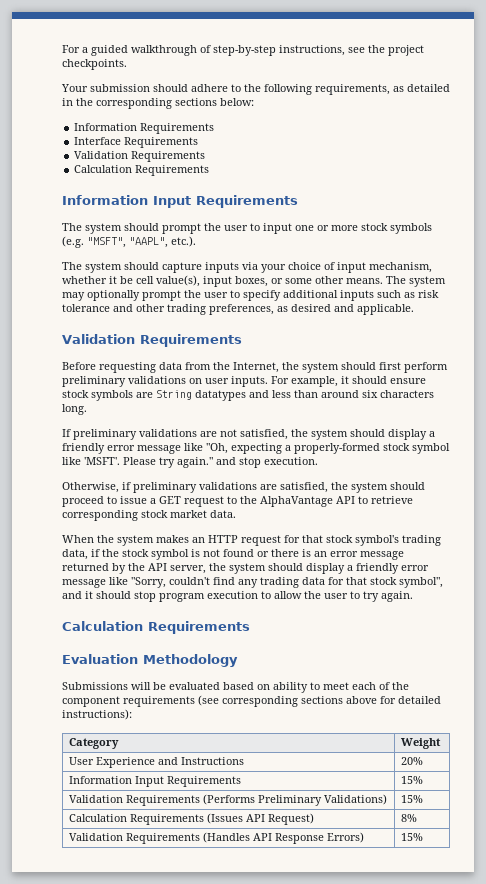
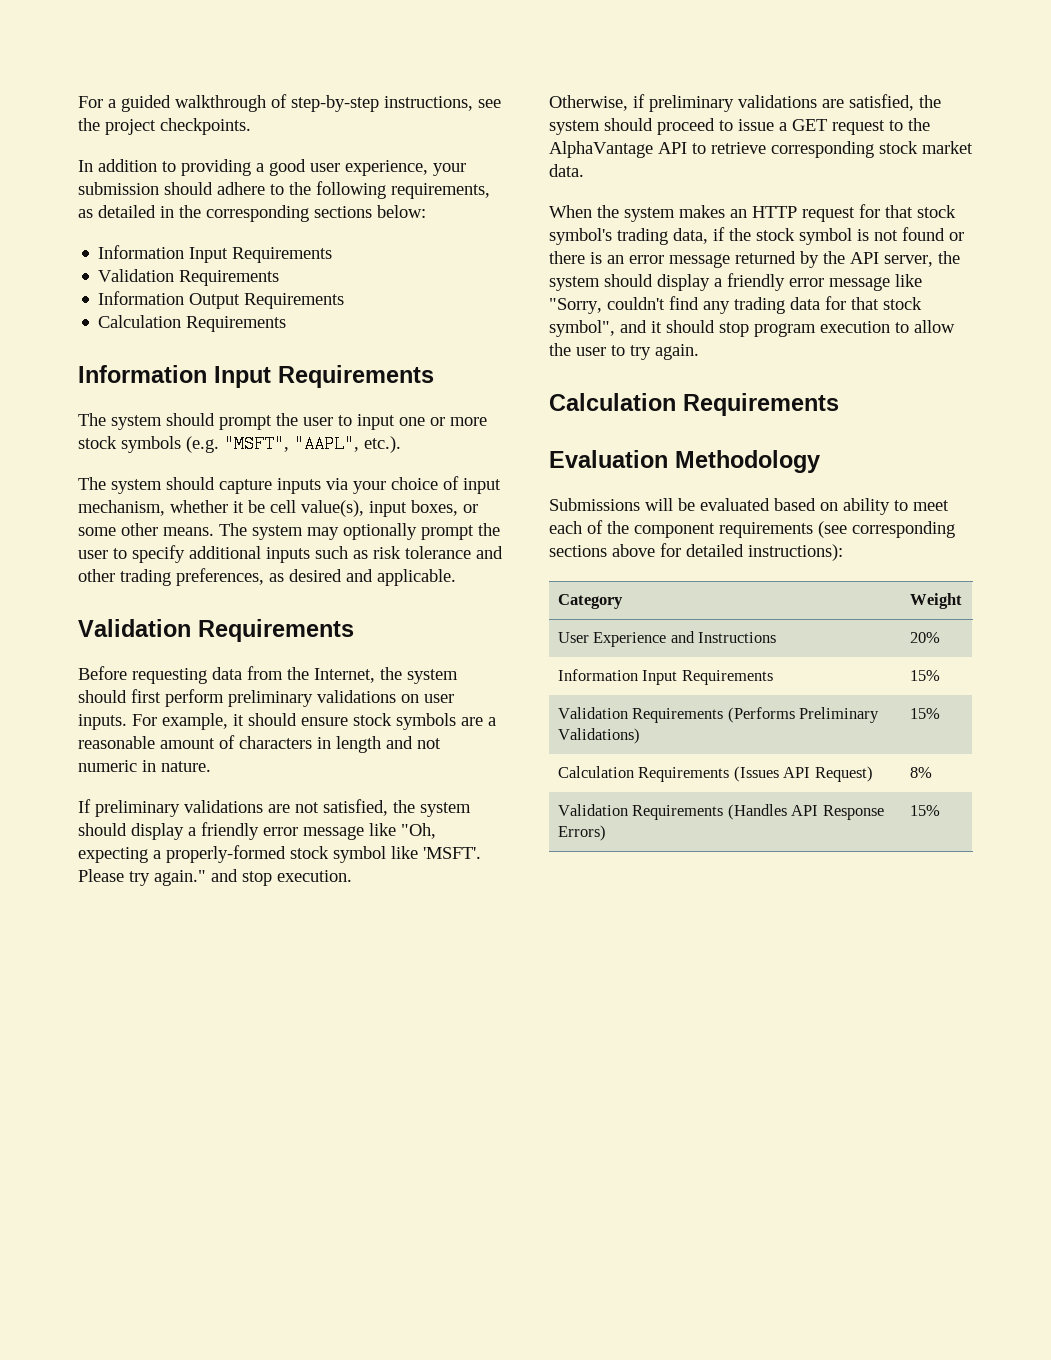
[61,84,88,92] Your -> [78,159,466,176] In addition to providing a good user experience, your
[140,123,215,134] [74,137,122,145] Requirements // Interface -> [189,247,229,263] Input
(206, 156) none -> [98,291,345,309] // Information Output Requirements
[156,390,434,401] [62,404,87,415] String datatypes and less than around six characters long. -> [488,717,496,726] [78,735,441,753] [78,760,211,772] a reasonable amount of characters in length and not numeric in nature.

